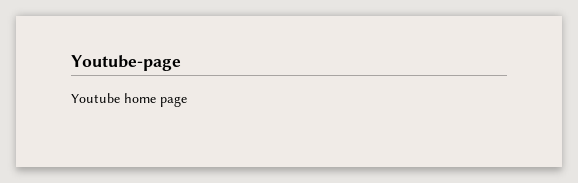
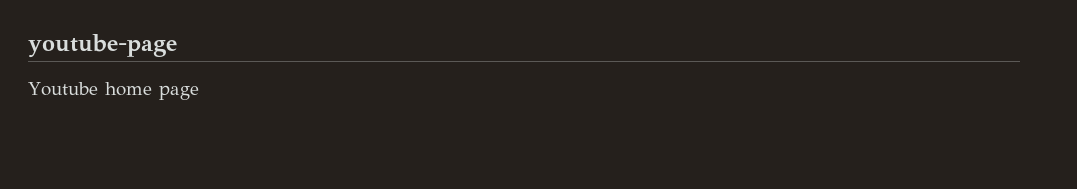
[71,55,181,71] Youtube-page -> [28,34,177,58] youtube-page

